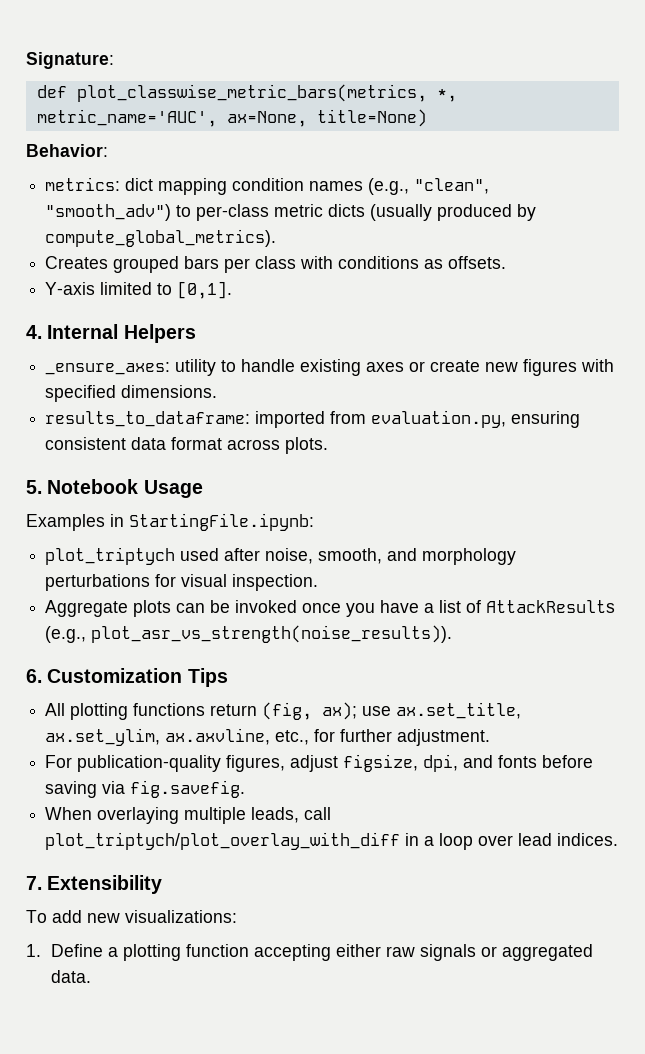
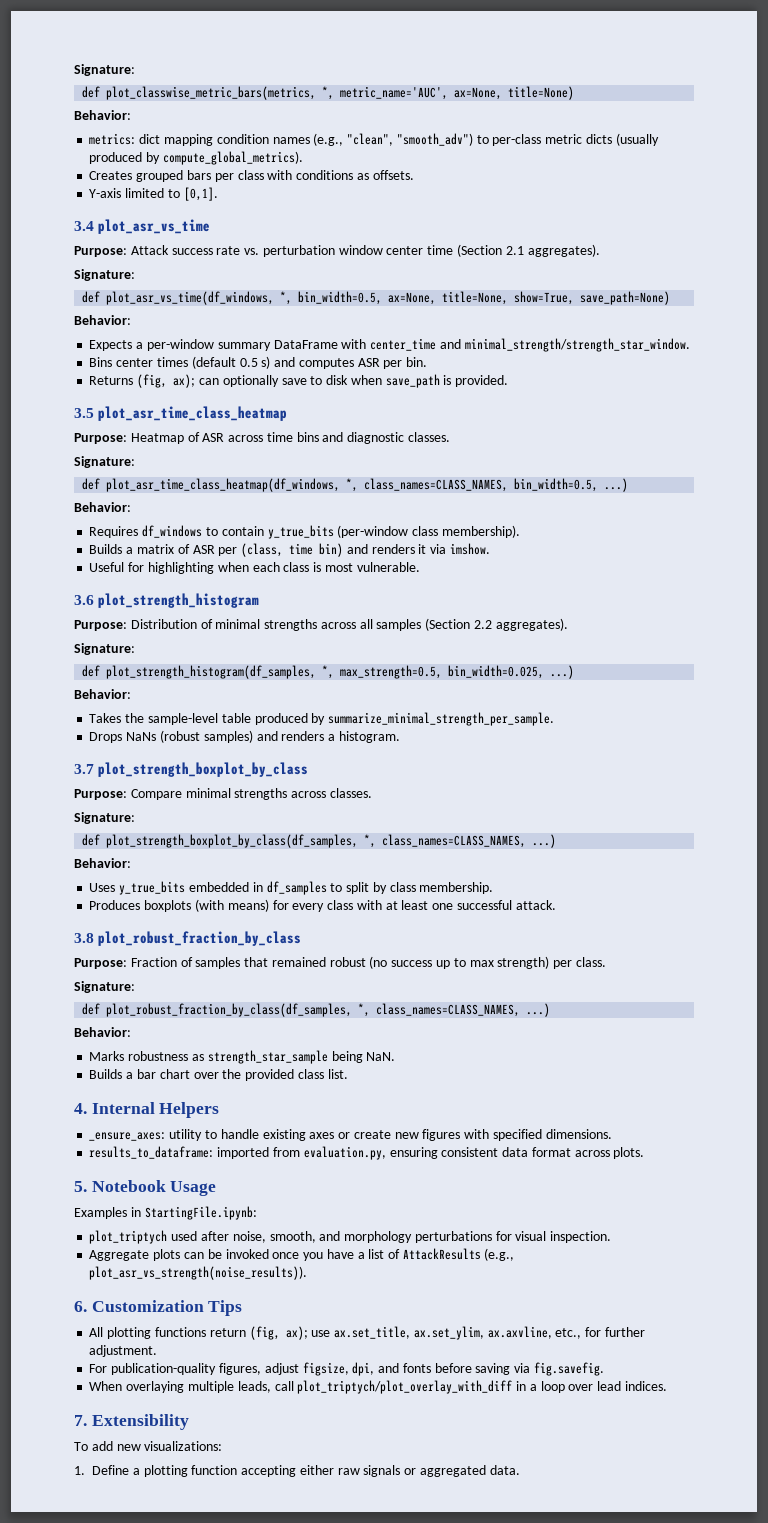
(233, 290) none -> [74,219,211,234] [74,244,600,257] [74,269,135,281] [82,291,671,305] [74,315,131,325] [89,338,690,352] [89,356,428,369] [89,374,509,388] [74,406,288,421] [74,432,451,444] [74,456,135,468] [82,478,629,492] [74,502,131,512] [89,525,520,539] [89,543,490,557] [89,562,420,574] [74,593,260,608] [74,618,568,631] [74,643,135,655] [82,665,575,679] [74,689,131,699] [89,712,555,726] [89,730,400,743] [74,762,309,777] [74,788,372,800] [74,812,135,824] [82,834,557,848] [74,858,131,868] [89,881,494,895] [89,899,556,912] [74,931,302,946] [74,956,606,969] [74,981,135,993] [82,1003,551,1017] [74,1027,131,1037] [89,1050,396,1064] [89,1069,348,1081] // 3.4 plot_asr_vs_time // Purpose: Attack success rate vs. perturbation window center time (Section 2.1 aggregates). // Signature: // def plot_asr_vs_time(df_windows, *, bin_width=0.5, ax=None, title=None, show=True, save_path=None) // Behavior: // Expects a per-window summary DataFrame with center_time and minimal_strength/strength_star_window. // Bins center times (default 0.5 s) and computes ASR per bin. // Returns (fig, ax); can optionally save to disk when save_path is provided. // 3.5 plot_asr_time_class_heatmap // Purpose: Heatmap of ASR across time bins and diagnostic classes. // Signature: // def plot_asr_time_class_heatmap(df_windows, *, class_names=CLASS_NAMES, bin_width=0.5, ...) // Behavior: // Requires df_windows to contain y_true_bits (per-window class membership). // Builds a matrix of ASR per (class, time bin) and renders it via imshow. // Useful for highlighting when each class is most vulnerable. // 3.6 plot_strength_histogram // Purpose: Distribution of minimal strengths across all samples (Section 2.2 aggregates). // Signature: // def plot_strength_histogram(df_samples, *, max_strength=0.5, bin_width=0.025, ...) // Behavior: // Takes the sample-level table produced by summarize_minimal_strength_per_sample. // Drops NaNs (robust samples) and renders a histogram. // 3.7 plot_strength_boxplot_by_class // Purpose: Compare minimal strengths across classes. // Signature: // def plot_strength_boxplot_by_class(df_samples, *, class_names=CLASS_NAMES, ...) // Behavior: // Uses y_true_bits embedded in df_samples to split by class membership. // Produces boxplots (with means) for every class with at least one successful attack. // 3.8 plot_robust_fraction_by_class // Purpose: Fraction of samples that remained robust (no success up to max strength) per class. // Signature: // def plot_robust_fraction_by_class(df_samples, *, class_names=CLASS_NAMES, ...) // Behavior: // Marks robustness as strength_star_sample being NaN. // Builds a bar chart over the provided class list.

